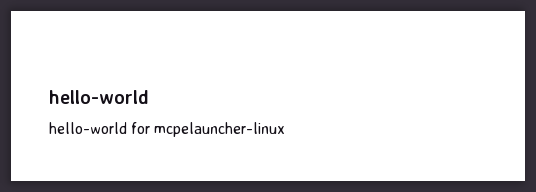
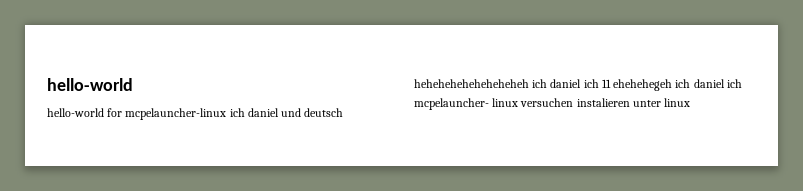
(286, 129) none -> [229,108,344,117] [414,79,742,91] [414,98,691,110] ich daniel und deutsch heheheheheheheheheh ich daniel ich 11 ehehehegeh ich daniel ich mcpelauncher- linux versuchen instalieren unter linux

